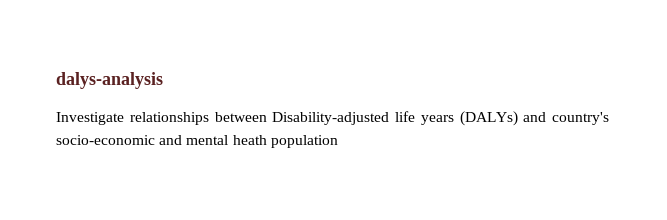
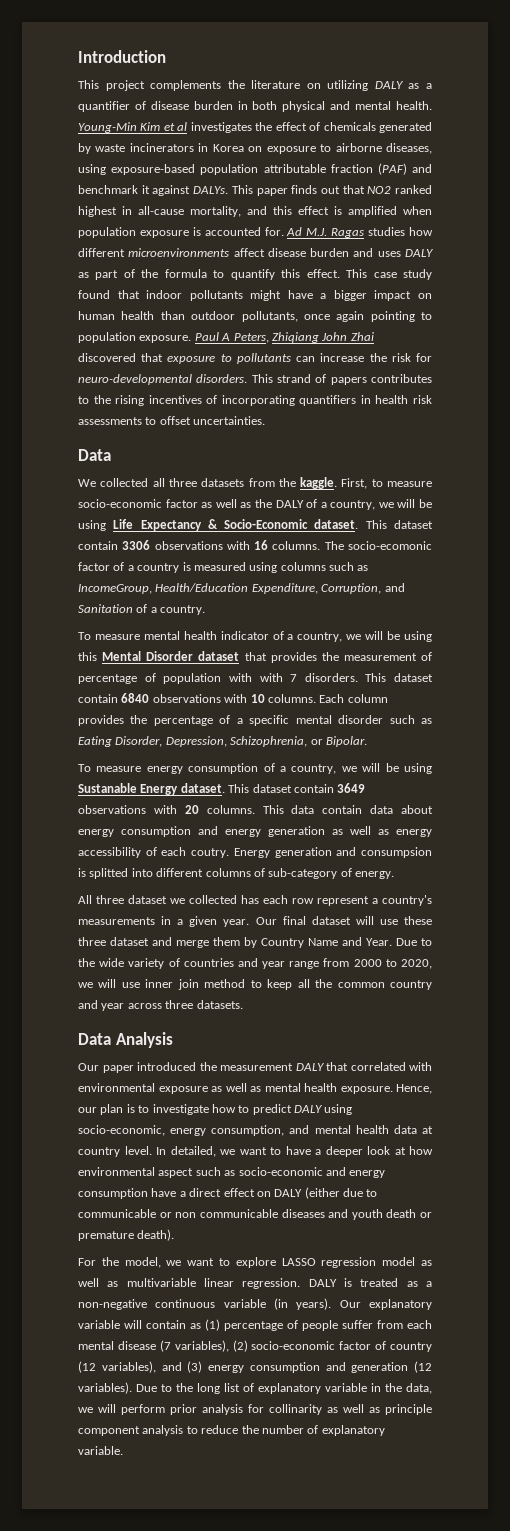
[56,72,163,89] [56,111,609,126] [56,135,338,148] dalys-analysis // Investigate relationships between Disability-adjusted life years (DALYs) and country's socio-economic and mental heath population -> [78,50,166,63] [78,80,432,91] [78,101,432,112] [78,122,433,133] [78,143,433,154] [78,163,432,175] [78,185,432,196] [78,206,432,217] [78,227,433,238] [78,248,434,257] [78,269,432,280] [78,290,432,301] [78,311,432,322] [78,332,374,343] [78,353,433,364] [78,374,432,385] [78,395,432,406] [78,416,266,425] [78,449,111,461] [78,477,433,489] [78,499,432,510] [78,519,433,531] [78,540,432,550] [78,562,369,573] [78,583,405,594] [78,604,206,615] [78,631,433,642] [78,651,432,663] [78,673,433,684] [78,693,388,703] [78,715,433,726] [78,736,367,747] [78,763,432,774] [78,783,366,795] [78,805,433,814] [78,826,432,837] [78,847,432,858] [78,868,394,879] [78,895,432,906] [78,916,432,927] [78,937,432,948] [78,958,433,969] [78,979,432,990] [78,1000,243,1011] [78,1032,173,1048] [78,1062,432,1073] [78,1083,432,1094] [78,1104,353,1115] [78,1125,434,1136] [78,1146,433,1157] [78,1167,386,1178] [78,1187,378,1199] [78,1209,432,1220] [78,1229,175,1241] [78,1257,433,1268] [78,1278,432,1289] [78,1298,432,1310] [78,1319,432,1331] [78,1340,432,1352] [78,1361,432,1373] [78,1382,432,1394] [78,1404,432,1415] [78,1425,385,1436] [78,1446,123,1455] Introduction // This project complements the literature on utilizing DALY as a quantifier of disease burden in both physical and mental health. Young-Min Kim et al investigates the effect of chemicals generated by waste incinerators in Korea on exposure to airborne diseases, using exposure-based population attributable fraction (PAF) and benchmark it against DALYs. This paper finds out that NO2 ranked highest in all-cause mortality, and this effect is amplified when population exposure is accounted for. Ad M.J. Ragas studies how different microenvironments affect disease burden and uses DALY as part of the formula to quantify this effect. This case study found that indoor pollutants might have a bigger impact on human health than outdoor pollutants, once again pointing to population exposure. Paul A Peters, Zhiqiang John Zhai discovered that exposure to pollutants can increase the risk for neuro-developmental disorders. This strand of papers contributes to the rising incentives of incorporating quantifiers in health risk assessments to offset uncertainties. // Data // We collected all three datasets from the kaggle. First, to measure socio-economic factor as well as the DALY of a country, we will be using Life Expectancy & Socio-Economic dataset. This dataset contain 3306 observations with 16 columns. The socio-ecomonic factor of a country is measured using columns such as IncomeGroup, Health/Education Expenditure, Corruption, and Sanitation of a country. // To measure mental health indicator of a country, we will be using this Mental Disorder dataset that provides the measurement of percentage of population with with 7 disorders. This dataset contain 6840 observations with 10 columns. Each column provides the percentage of a specific mental disorder such as Eating Disorder, Depression, Schizophrenia, or Bipolar. // To measure energy consumption of a country, we will be using Sustanable Energy dataset. This dataset contain 3649 observations with 20 columns. This data contain data about energy consumption and energy generation as well as energy accessibility of each coutry. Energy generation and consumpsion is splitted into different columns of sub-category of energy. // All three dataset we collected has each row represent a country's measurements in a given year. Our final dataset will use these three dataset and merge them by Country Name and Year. Due to the wide variety of countries and year range from 2000 to 2020, we will use inner join method to keep all the common country and year across three datasets. // Data Analysis // Our paper introduced the measurement DALY that correlated with environmental exposure as well as mental health exposure. Hence, our plan is to investigate how to predict DALY using socio-economic, energy consumption, and mental health data at country level. In detailed, we want to have a deeper look at how environmental aspect such as socio-economic and energy consumption have a direct effect on DALY (either due to communicable or non communicable diseases and youth death or premature death). // For the model, we want to explore LASSO regression model as well as multivariable linear regression. DALY is treated as a non-negative continuous variable (in years). Our explanatory variable will contain as (1) percentage of people suffer from each mental disease (7 variables), (2) socio-economic factor of country (12 variables), and (3) energy consumption and generation (12 variables). Due to the long list of explanatory variable in the data, we will perform prior analysis for collinarity as well as principle component analysis to reduce the number of explanatory variable.

